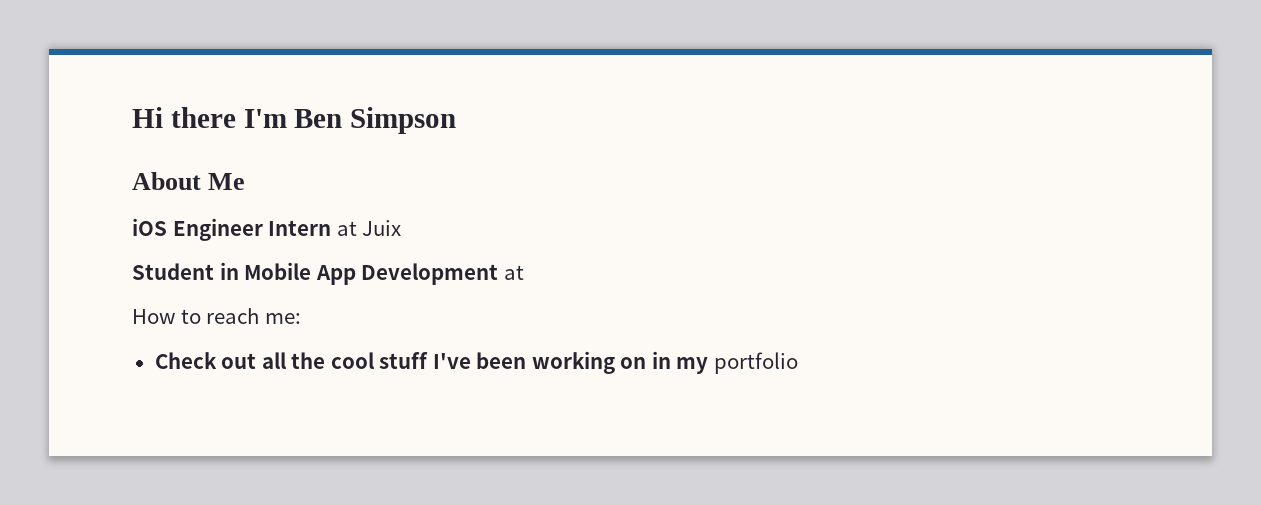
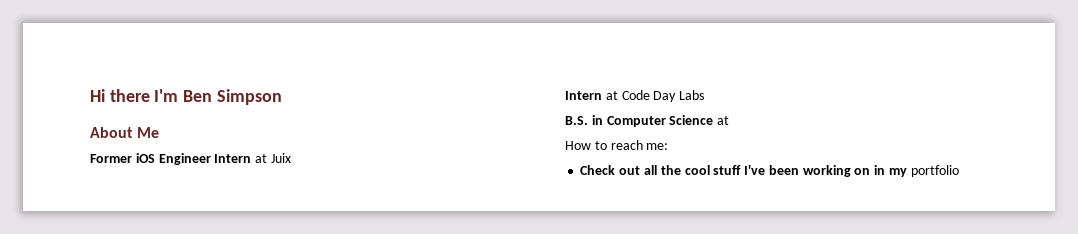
(246, 181) none -> [90,154,132,163] Former
[132,262,499,285] Student in Mobile App Development -> [565,90,705,102] [565,115,714,127] Intern at Code Day Labs // B.S. in Computer Science

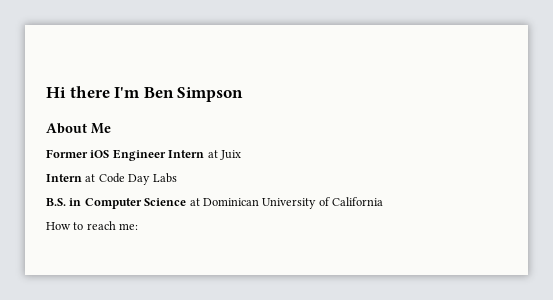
(730, 120) none -> [202,197,383,209] Dominican University of California
[580,165,959,177] // Check out all the cool stuff I've been working on in my portfolio -> (139, 226) none

